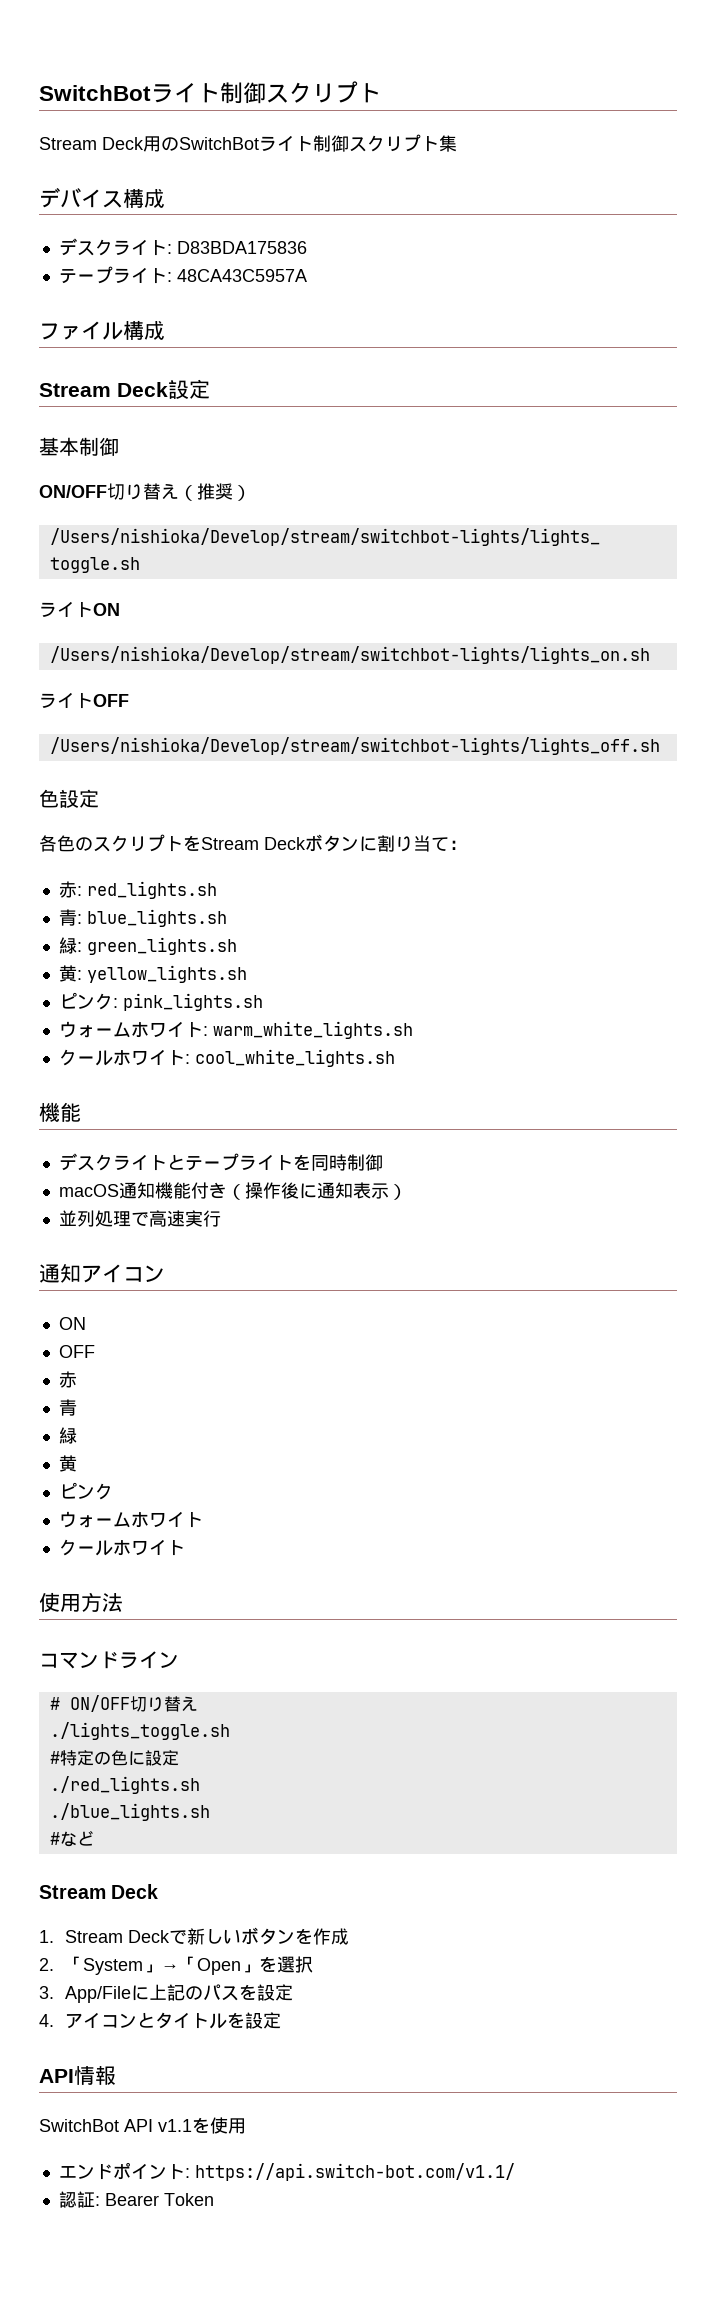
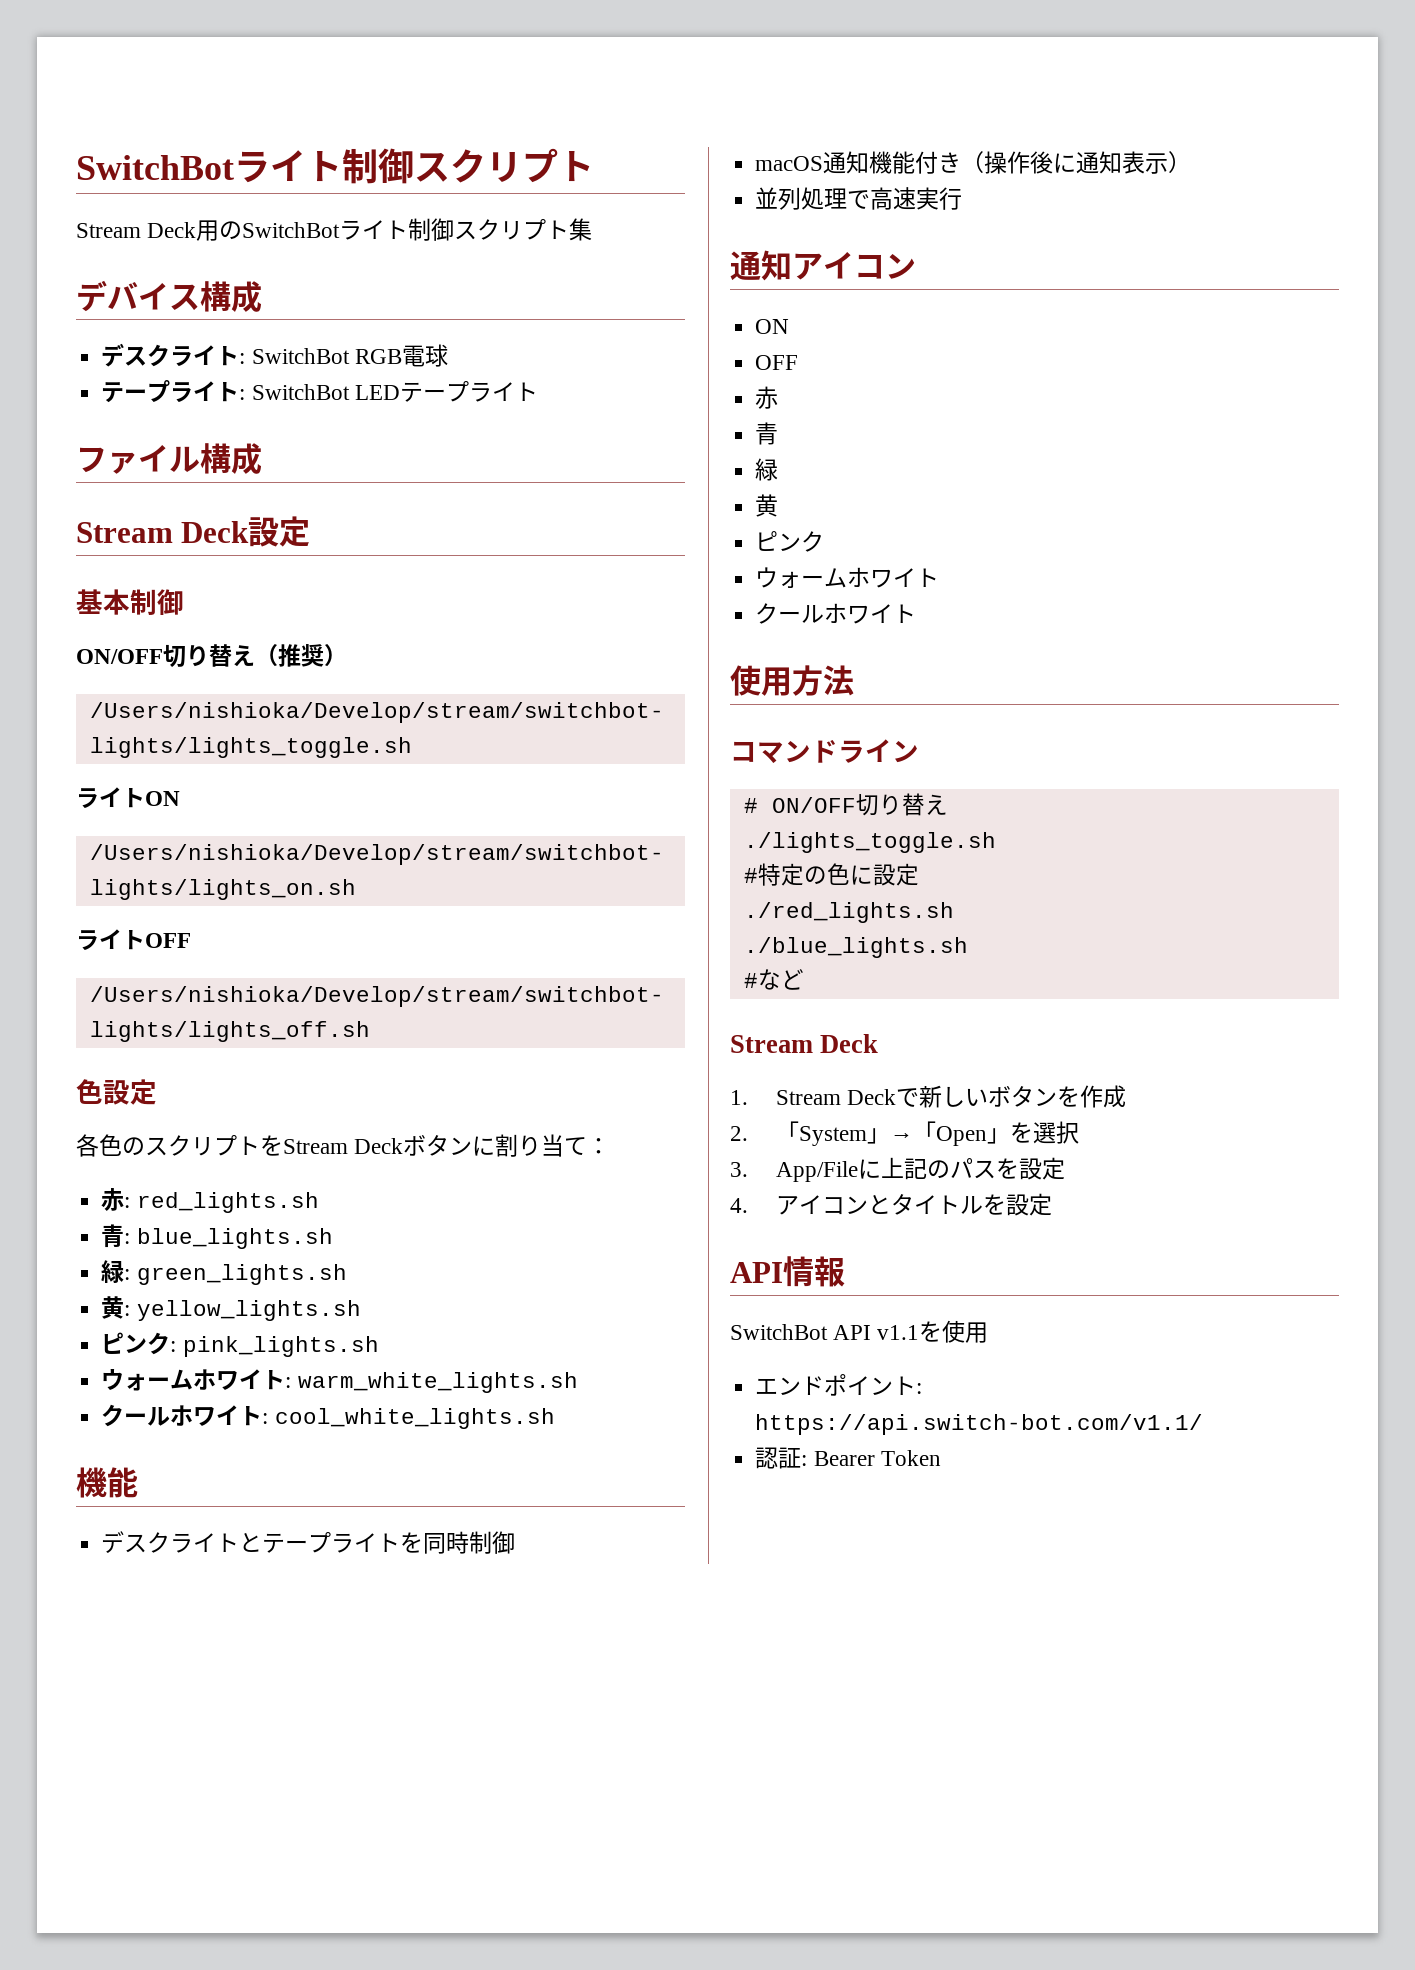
[176,241,307,254] D83BDA175836 -> [251,344,448,367] SwitchBot RGB電球
[176,269,307,282] 48CA43C5957A -> [251,380,538,402] SwitchBot LEDテープライト

